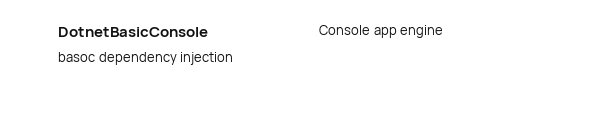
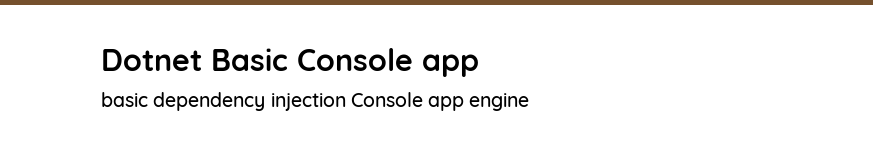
[58,27,208,37] [58,52,95,62] DotnetBasicConsole // basoc -> [101,48,479,77] [101,92,148,107] Dotnet Basic Console app // basic

